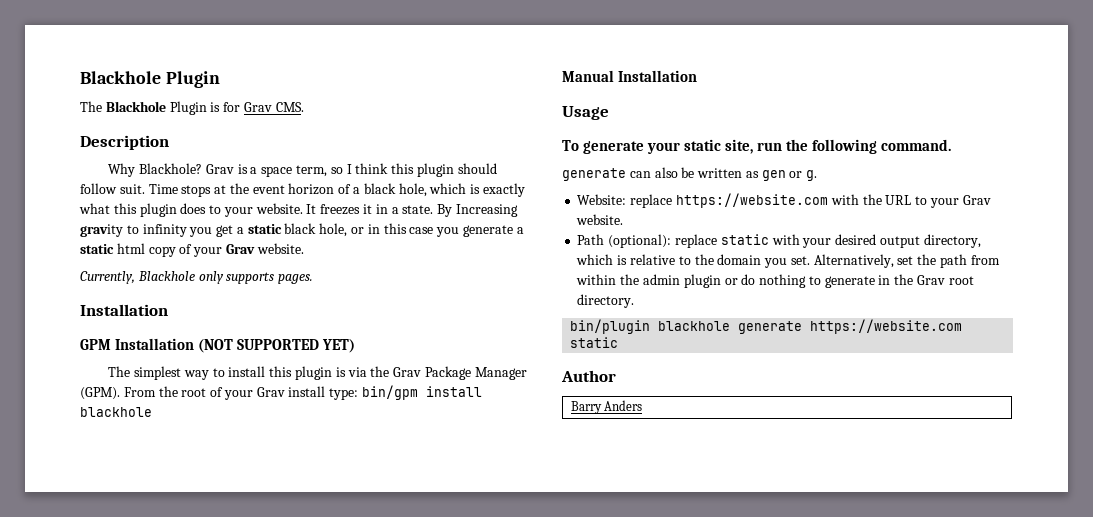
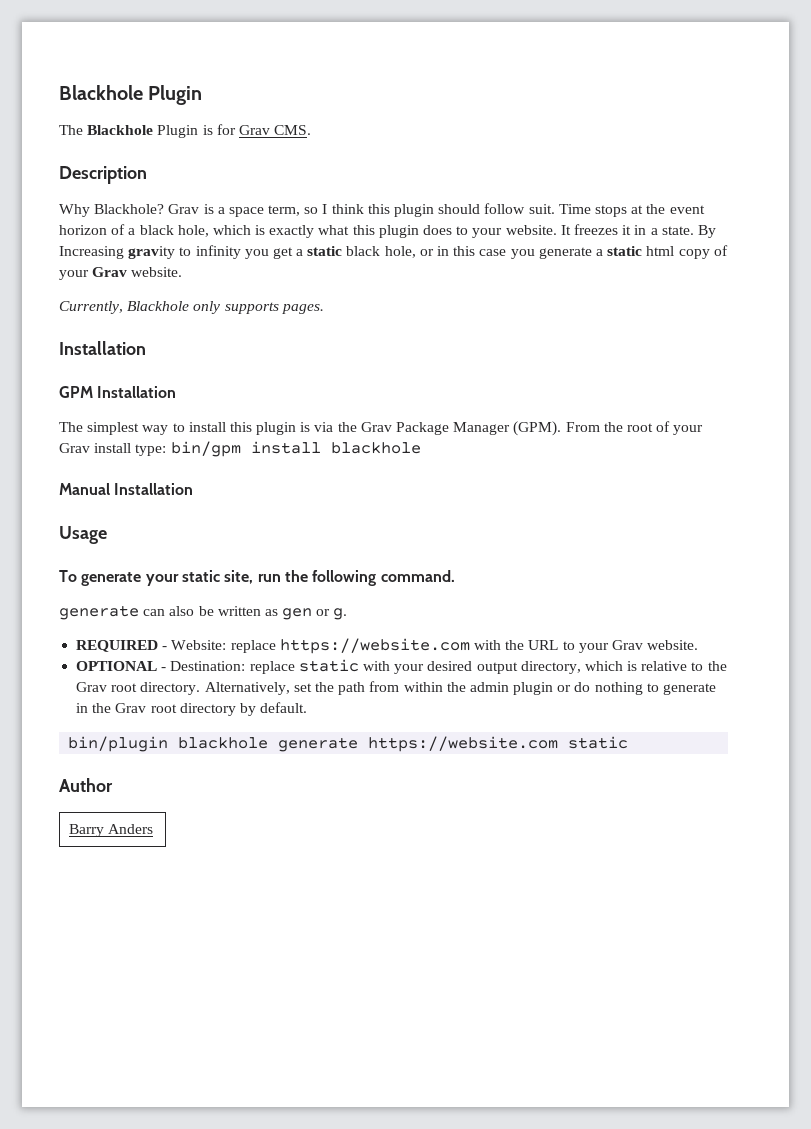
[198,339,356,353] (NOT SUPPORTED YET) -> (177, 392) none
(818, 175) none -> [76,640,168,652] REQUIRED -
[577,234,672,248] Path (optional): -> [76,661,246,671] OPTIONAL - Destination:
[717,254,810,268] domain you set. -> [76,682,201,695] Grav root directory.
[577,294,635,308] directory. -> [179,702,308,716] directory by default.

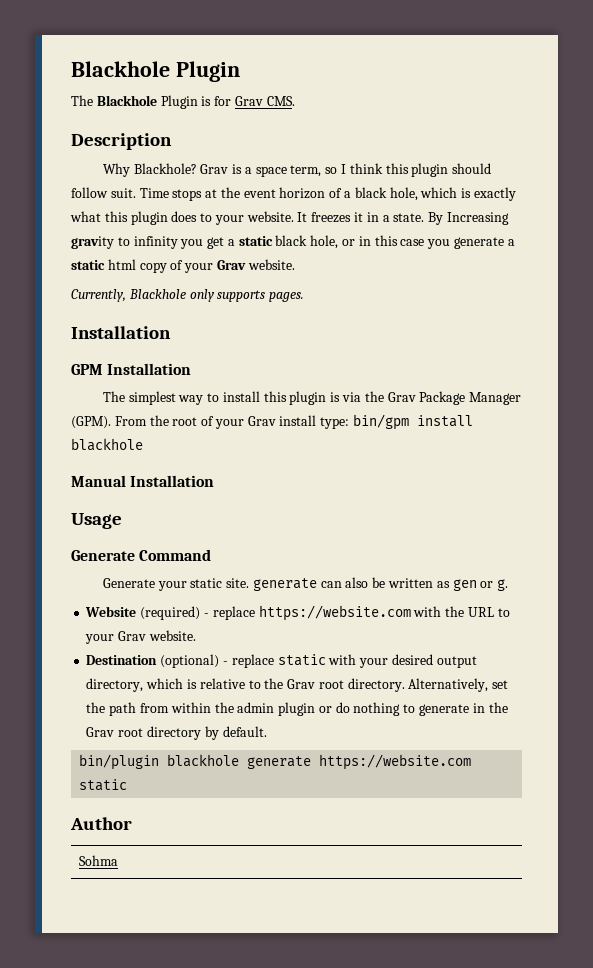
[59,570,455,586] To generate your static site, run the following command. // -> [71,549,212,561] [102,578,250,591] Generate Command // Generate your static site.
[76,640,227,652] REQUIRED - Website: -> [85,606,209,620] Website (required) -
[76,661,246,671] OPTIONAL - Destination: -> [86,654,228,668] Destination (optional) -
[68,824,154,837] Barry Anders -> [79,855,119,866] Sohma

